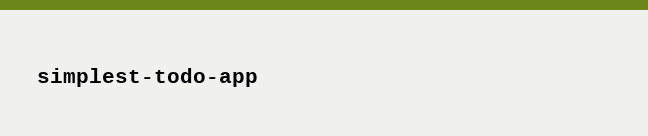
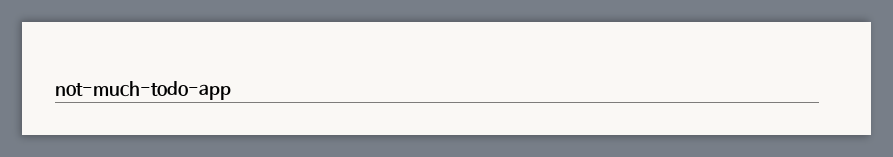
[37,68,258,87] simplest-todo-app -> [55,81,231,100] not-much-todo-app

